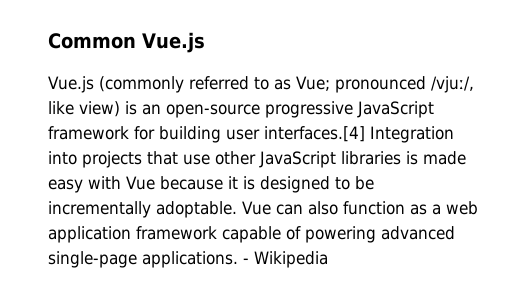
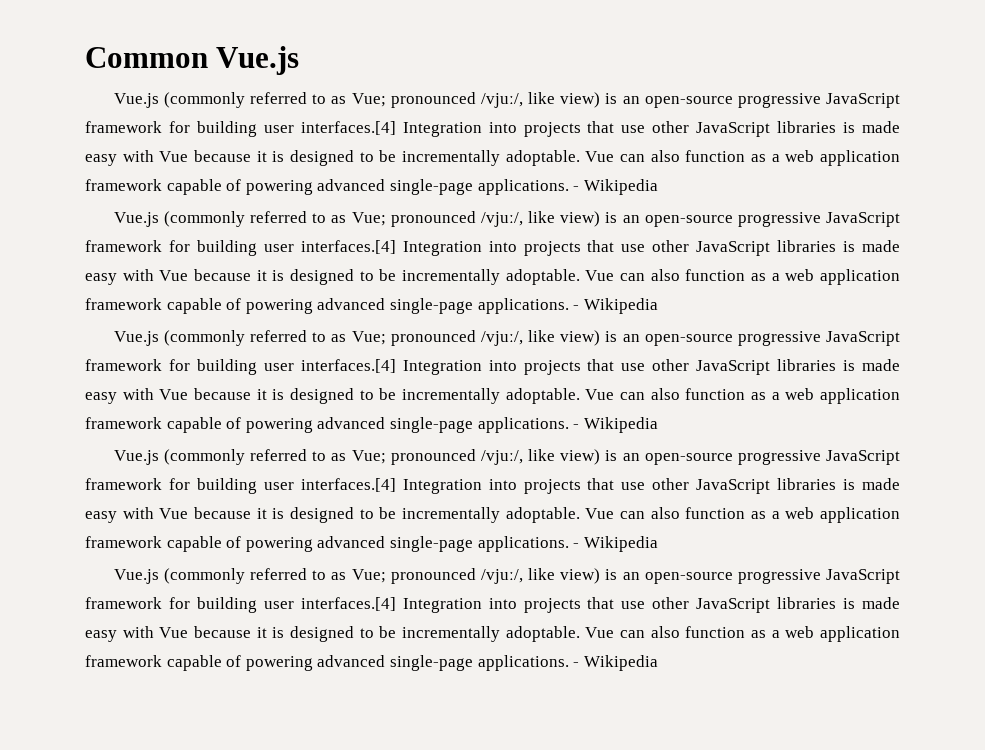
(328, 259) none -> [113,211,901,227] [85,240,901,256] [85,269,900,285] [85,298,658,314] [113,330,901,346] [85,359,901,375] [85,388,900,404] [85,417,658,433] [113,449,901,465] [85,478,901,494] [85,507,900,523] [85,536,658,552] [113,568,901,584] [85,597,901,613] [85,626,900,642] [85,655,658,671] // Vue.js (commonly referred to as Vue; pronounced /vjuː/, like view) is an open-source progressive JavaScript framework for building user interfaces.[4] Integration into projects that use other JavaScript libraries is made easy with Vue because it is designed to be incrementally adoptable. Vue can also function as a web application framework capable of powering advanced single-page applications. - Wikipedia // Vue.js (commonly referred to as Vue; pronounced /vjuː/, like view) is an open-source progressive JavaScript framework for building user interfaces.[4] Integration into projects that use other JavaScript libraries is made easy with Vue because it is designed to be incrementally adoptable. Vue can also function as a web application framework capable of powering advanced single-page applications. - Wikipedia // Vue.js (commonly referred to as Vue; pronounced /vjuː/, like view) is an open-source progressive JavaScript framework for building user interfaces.[4] Integration into projects that use other JavaScript libraries is made easy with Vue because it is designed to be incrementally adoptable. Vue can also function as a web application framework capable of powering advanced single-page applications. - Wikipedia // Vue.js (commonly referred to as Vue; pronounced /vjuː/, like view) is an open-source progressive JavaScript framework for building user interfaces.[4] Integration into projects that use other JavaScript libraries is made easy with Vue because it is designed to be incrementally adoptable. Vue can also function as a web application framework capable of powering advanced single-page applications. - Wikipedia

